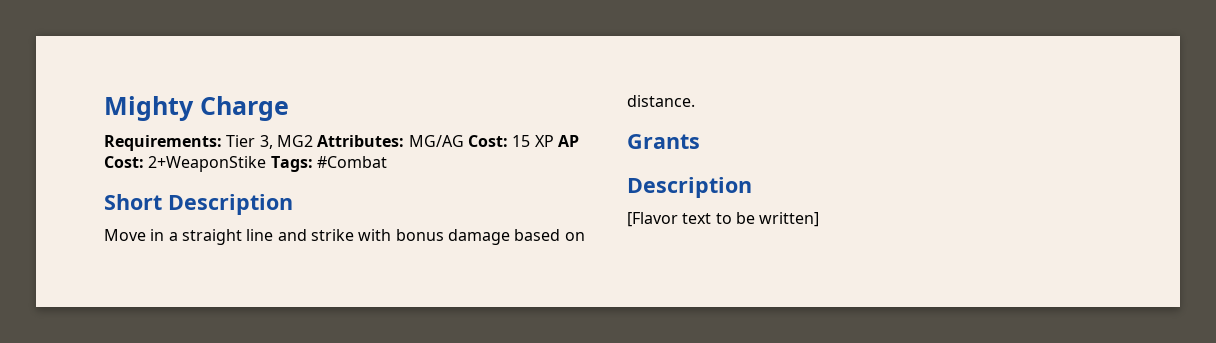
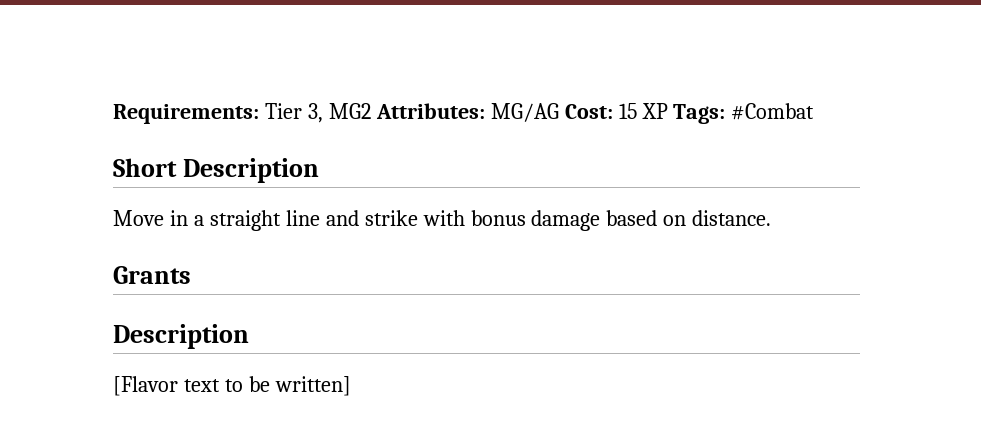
[104,96,289,121] Mighty Charge // -> (113, 114) none
[557,135,579,147] [104,156,267,172] AP Cost: 2+WeaponStike -> (668, 111) none

